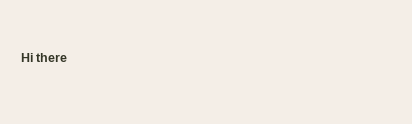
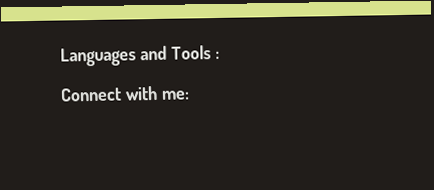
[21,53,68,62] Hi there -> [60,45,220,67] [60,85,190,102] Languages and Tools : // Connect with me:

